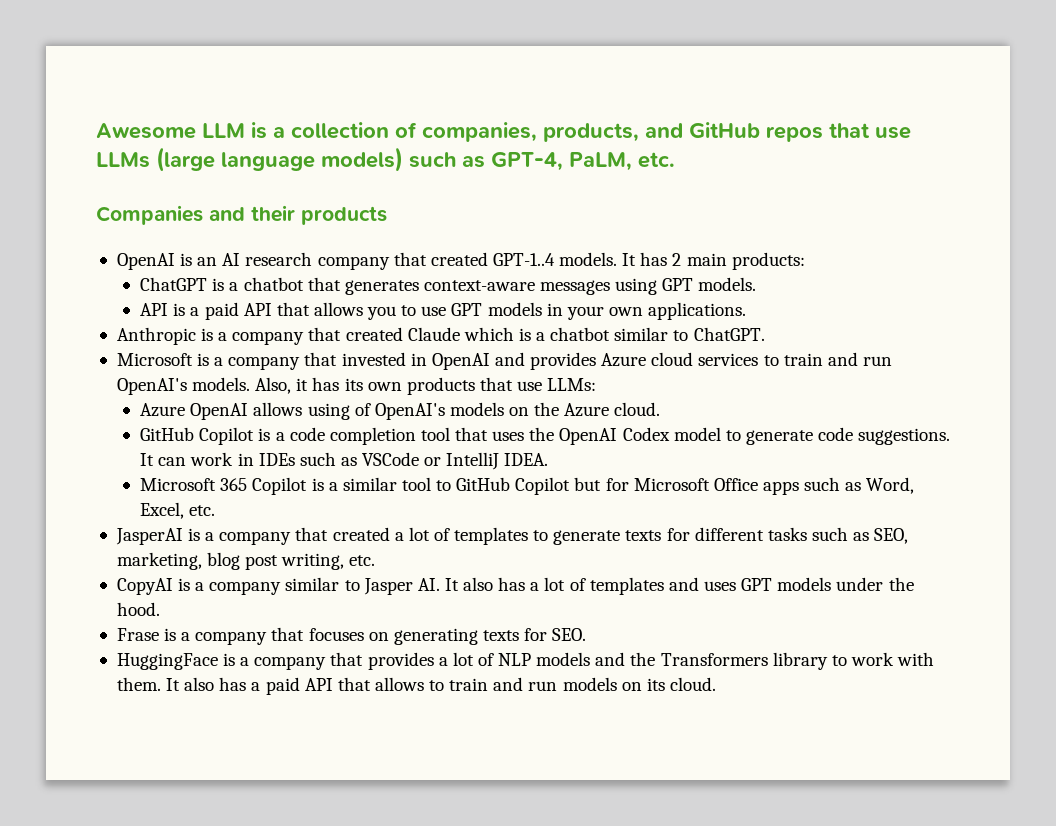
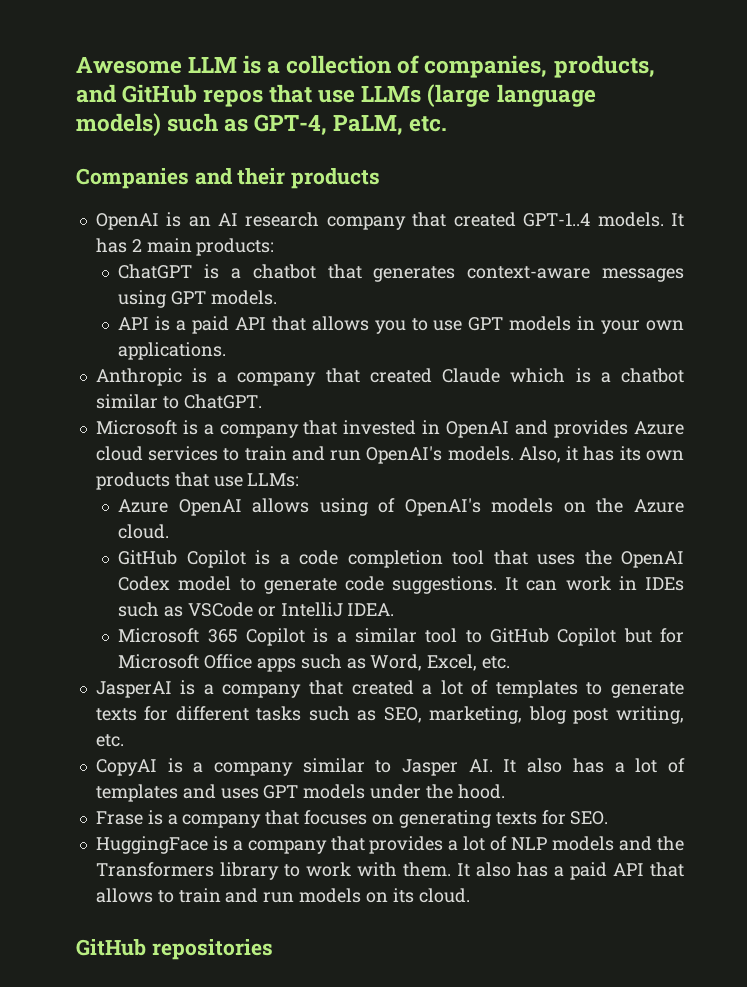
(716, 684) none -> [76,939,273,960] // GitHub repositories

